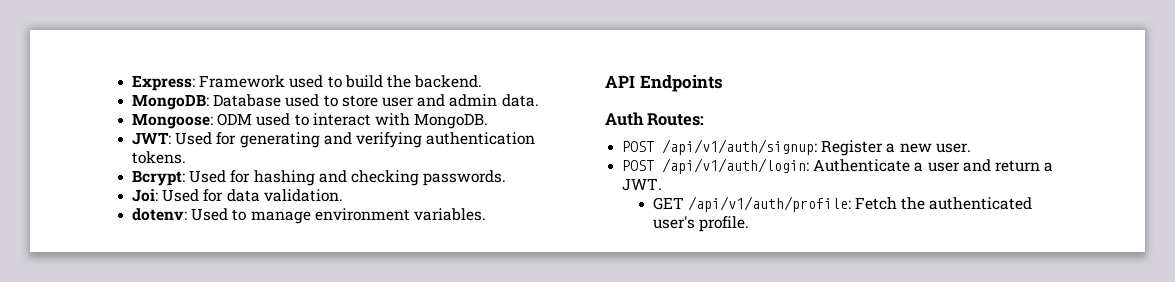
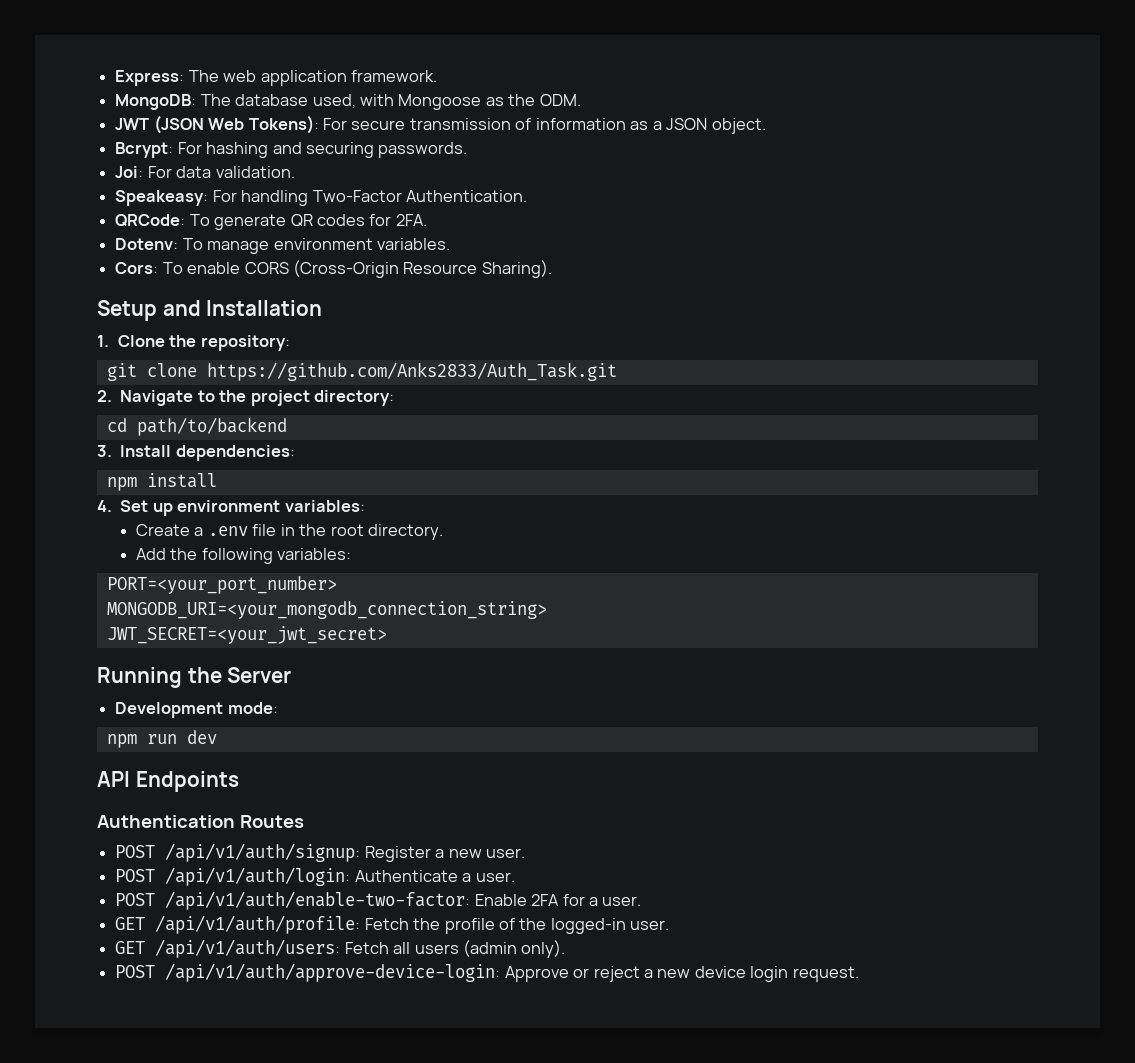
[199,75,483,88] [132,94,539,110] [132,113,489,129] [132,132,536,148] [132,151,187,164] Framework used to build the backend. // MongoDB: Database used to store user and admin data. // Mongoose: ODM used to interact with MongoDB. // JWT: Used for generating and verifying authentication tokens. -> [188,70,437,86] [115,94,581,110] [115,115,766,134] The web application framework. // MongoDB: The database used, with Mongoose as the ODM. // JWT (JSON Web Tokens): For secure transmission of information as a JSON object.
[189,170,251,183] Used for -> [177,142,202,154] For
[350,170,419,186] checking -> [305,142,374,158] securing
[162,189,224,202] Used for -> [147,166,172,178] For
[132,208,486,224] dotenv: Used to manage environment variables. -> [115,190,527,206] [115,214,427,230] [115,238,450,254] [115,260,552,278] [97,300,323,321] [97,335,290,351] [106,362,617,381] [97,390,395,406] [106,417,287,436] [97,445,295,461] [106,473,217,491] [97,500,365,516] [135,524,444,540] [135,548,352,564] [106,576,337,594] [106,601,547,619] [106,626,387,644] [97,667,292,688] [115,702,278,718] [106,730,217,748] Speakeasy: For handling Two-Factor Authentication. // QRCode: To generate QR codes for 2FA. // Dotenv: To manage environment variables. // Cors: To enable CORS (Cross-Origin Resource Sharing). // Setup and Installation // 1. Clone the repository: // git clone https://github.com/Anks2833/Auth_Task.git // 2. Navigate to the project directory: // cd path/to/backend // 3. Install dependencies: // npm install // 4. Set up environment variables: // Create a .env file in the root directory. // Add the following variables: // PORT=<your_port_number> // MONGODB_URI=<your_mongodb_connection_string> // JWT_SECRET=<your_jwt_secret> // Running the Server // Development mode: // npm run dev
[605,112,705,126] Auth Routes: -> [97,815,304,828] Authentication Routes
[927,159,1054,172] [622,178,663,191] [652,196,1033,212] [652,216,749,232] user and return a JWT. // GET /api/v1/auth/profile: Fetch the authenticated user's profile. -> [475,872,515,882] [115,891,642,910] [115,915,670,934] [115,939,566,958] [115,963,859,982] user. // POST /api/v1/auth/enable-two-factor: Enable 2FA for a user. // GET /api/v1/auth/profile: Fetch the profile of the logged-in user. // GET /api/v1/auth/users: Fetch all users (admin only). // POST /api/v1/auth/approve-device-login: Approve or reject a new device login request.

